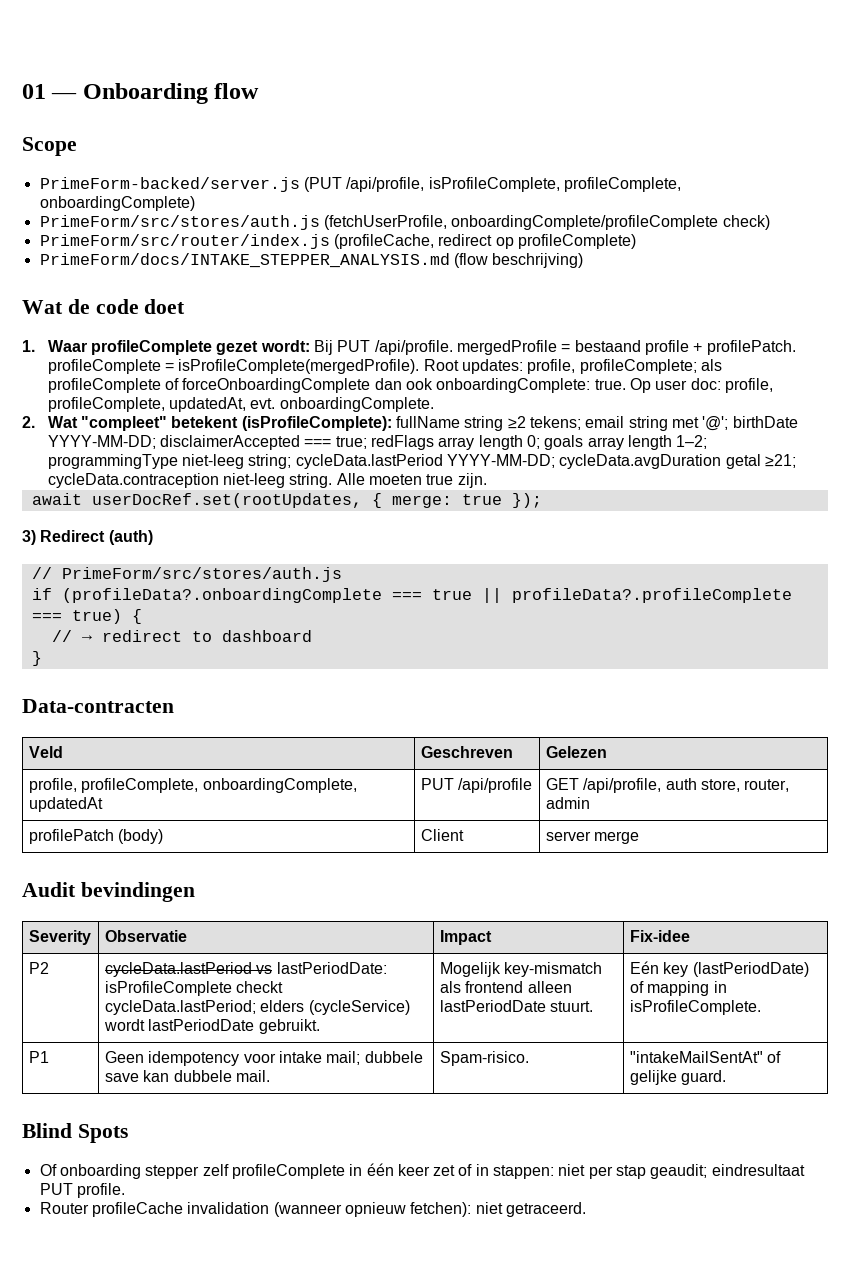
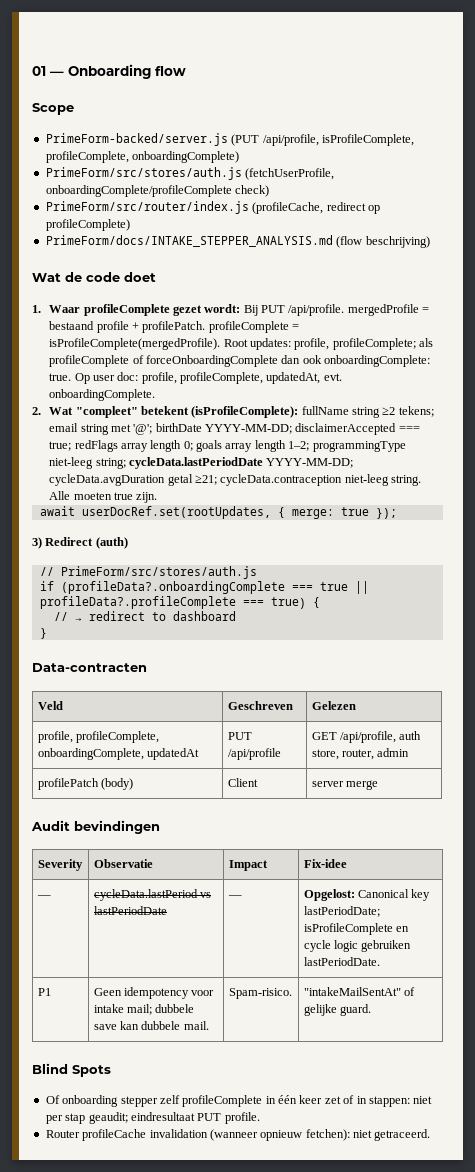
[295,454,443,469] cycleData.lastPeriod -> [128,457,263,469] cycleData.lastPeriodDate
[28,962,49,974] P2 -> [36,895,51,898] —
[276,962,387,974] [104,981,284,996] [104,1000,410,1015] [103,1019,320,1034] [439,962,603,977] [439,981,572,993] [439,1000,594,1012] [629,961,809,977] [629,981,727,996] [629,1000,761,1015] lastPeriodDate: isProfileComplete checkt cycleData.lastPeriod; elders (cycleService) wordt lastPeriodDate gebruikt. | Mogelijk key-mismatch als frontend alleen lastPeriodDate stuurt. | Eén key (lastPeriodDate) of mapping in isProfileComplete. -> [93,906,167,915] [227,895,242,898] [303,889,431,901] [303,906,380,917] [303,923,409,935] [303,940,412,952] [303,957,380,966] lastPeriodDate | — | Opgelost: Canonical key lastPeriodDate; isProfileComplete en cycle logic gebruiken lastPeriodDate.

